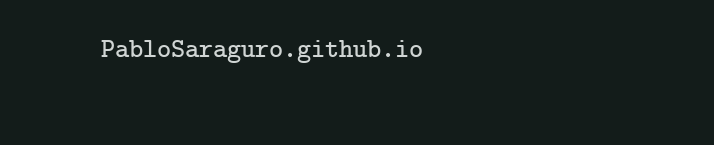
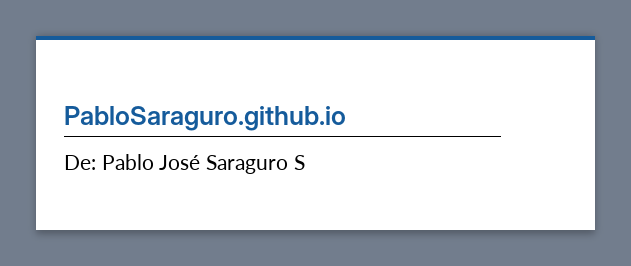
(423, 51) none -> [64,154,305,174] // De: Pablo José Saraguro S

